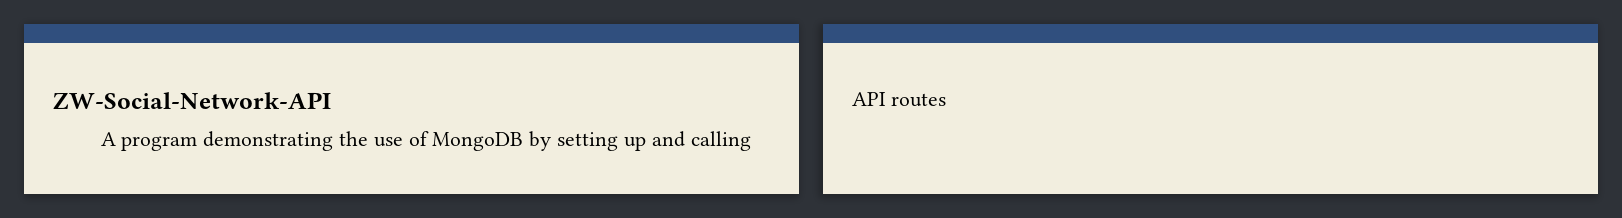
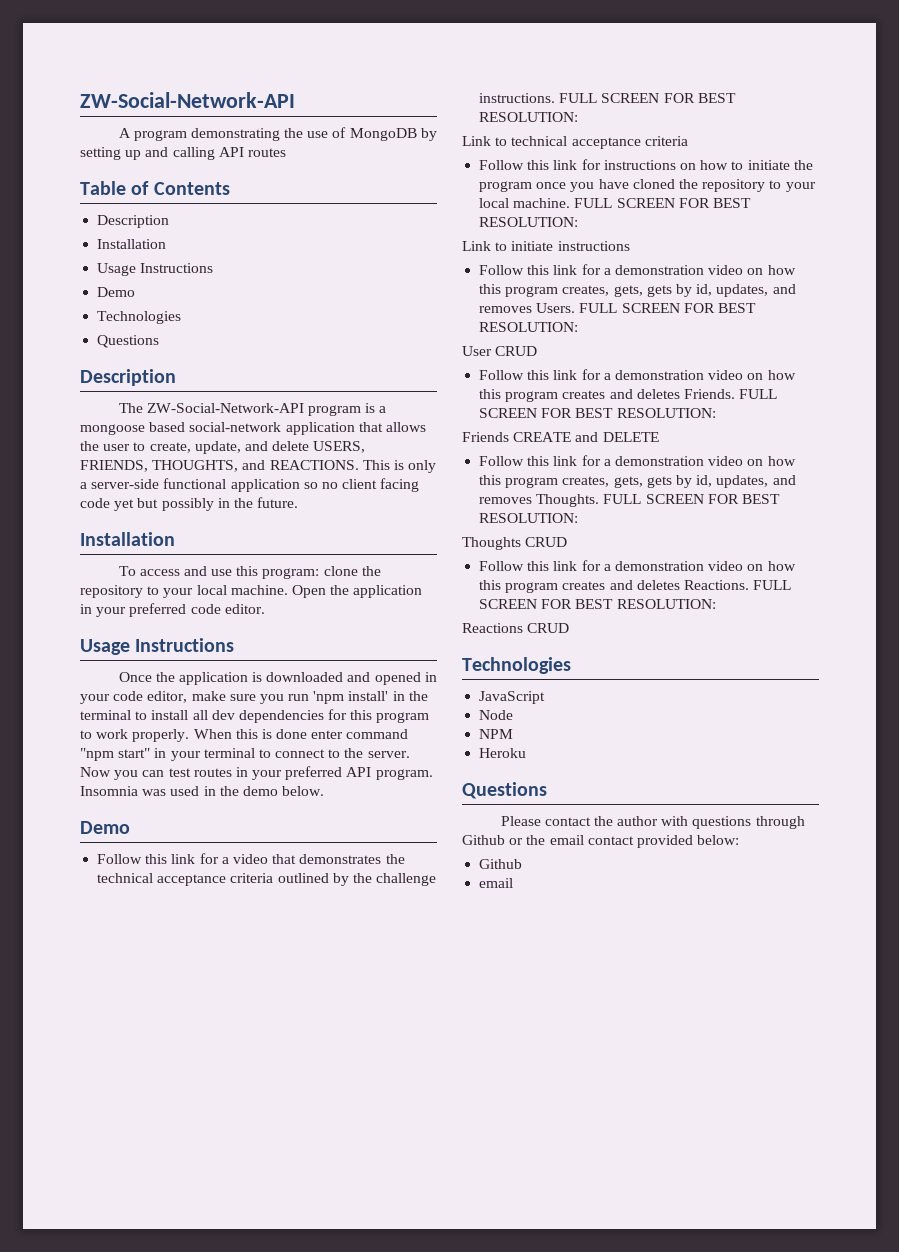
(946, 100) none -> [80,181,230,195] [97,215,170,228] [97,239,167,249] [97,263,214,276] [97,287,136,297] [97,311,182,324] [97,335,160,348] [80,369,176,386] [118,403,387,416] [80,422,426,435] [80,441,366,454] [80,460,437,473] [80,478,420,492] [80,497,299,511] [80,532,175,546] [118,566,381,579] [80,585,423,598] [80,603,265,617] [80,638,235,655] [118,672,437,685] [80,691,428,704] [80,709,430,723] [80,729,409,742] [80,748,410,761] [80,766,433,780] [80,786,325,796] [80,821,130,834] [97,853,405,864] [97,873,437,886] [479,93,736,103] [479,112,579,122] [462,136,688,149] [479,159,813,170] [479,179,816,192] [479,198,751,208] [479,217,579,227] [462,241,630,251] [479,264,796,275] [479,284,796,297] [479,303,756,313] [479,322,579,332] [462,346,538,356] [479,369,796,380] [479,389,778,402] [479,408,716,418] [462,432,659,442] [479,455,796,466] [479,475,796,488] [479,494,780,507] [479,513,579,523] [462,537,568,550] [479,560,796,571] [479,580,792,593] [479,599,716,609] [462,623,570,633] [462,657,571,674] [479,691,546,704] [479,710,514,720] [479,729,514,739] [479,748,527,758] [462,782,547,799] [500,816,805,829] [462,835,740,848] [479,859,523,869] [479,878,514,888] // Table of Contents // Description // Installation // Usage Instructions // Demo // Technologies // Questions // Description // The ZW-Social-Network-API program is a mongoose based social-network application that allows the user to create, update, and delete USERS, FRIENDS, THOUGHTS, and REACTIONS. This is only a server-side functional application so no client facing code yet but possibly in the future. // Installation // To access and use this program: clone the repository to your local machine. Open the application in your preferred code editor. // Usage Instructions // Once the application is downloaded and opened in your code editor, make sure you run 'npm install' in the terminal to install all dev dependencies for this program to work properly. When this is done enter command "npm start" in your terminal to connect to the server. Now you can test routes in your preferred API program. Insomnia was used in the demo below. // Demo // Follow this link for a video that demonstrates the technical acceptance criteria outlined by the challenge instructions. FULL SCREEN FOR BEST RESOLUTION: // Link to technical acceptance criteria // Follow this link for instructions on how to initiate the program once you have cloned the repository to your local machine. FULL SCREEN FOR BEST RESOLUTION: // Link to initiate instructions // Follow this link for a demonstration video on how this program creates, gets, gets by id, updates, and removes Users. FULL SCREEN FOR BEST RESOLUTION: // User CRUD // Follow this link for a demonstration video on how this program creates and deletes Friends. FULL SCREEN FOR BEST RESOLUTION: // Friends CREATE and DELETE // Follow this link for a demonstration video on how this program creates, gets, gets by id, updates, and removes Thoughts. FULL SCREEN FOR BEST RESOLUTION: // Thoughts CRUD // Follow this link for a demonstration video on how this program creates and deletes Reactions. FULL SCREEN FOR BEST RESOLUTION: // Reactions CRUD // Technologies // JavaScript // Node // NPM // Heroku // Questions // Please contact the author with questions through Github or the email contact provided below: // Github // email

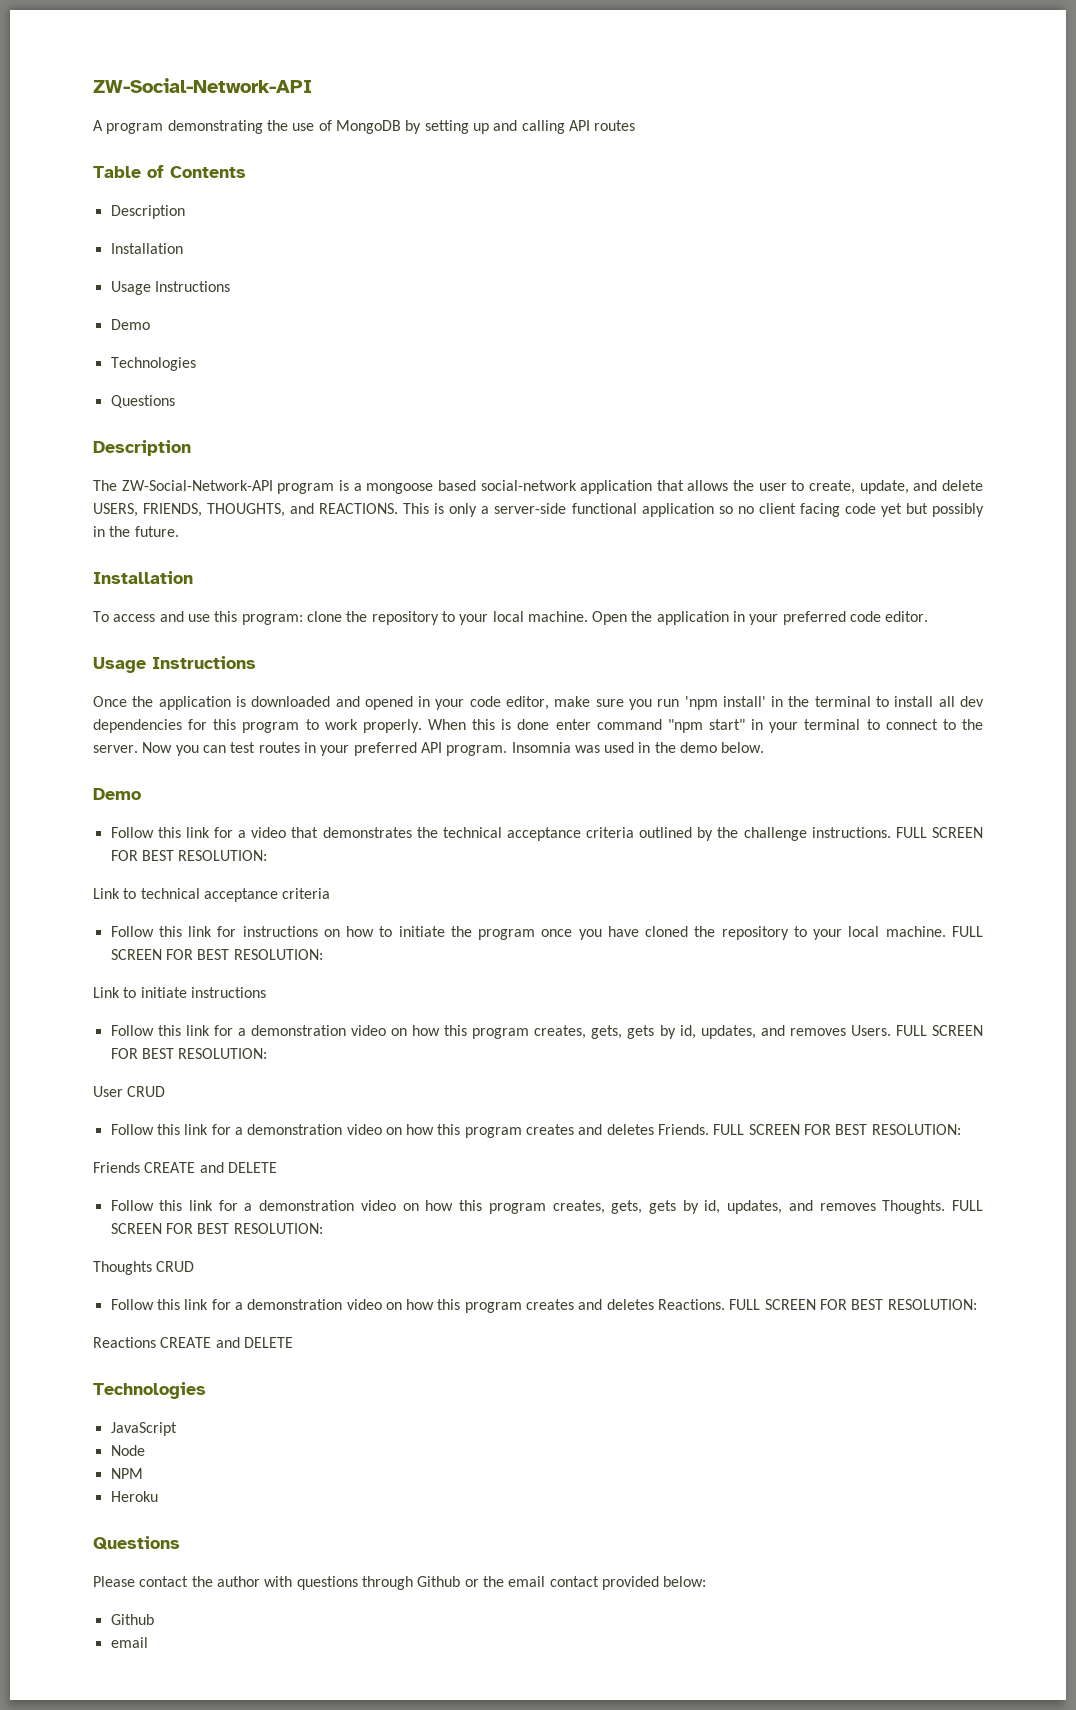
[527,623,570,633] CRUD -> [160,1337,293,1348] CREATE and DELETE

